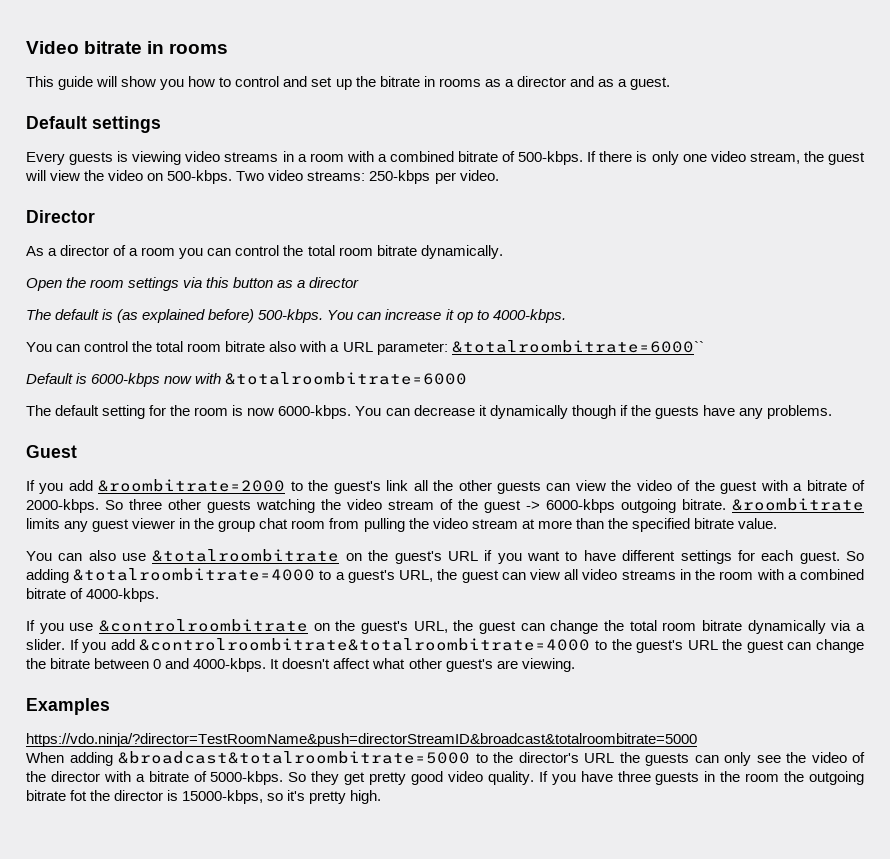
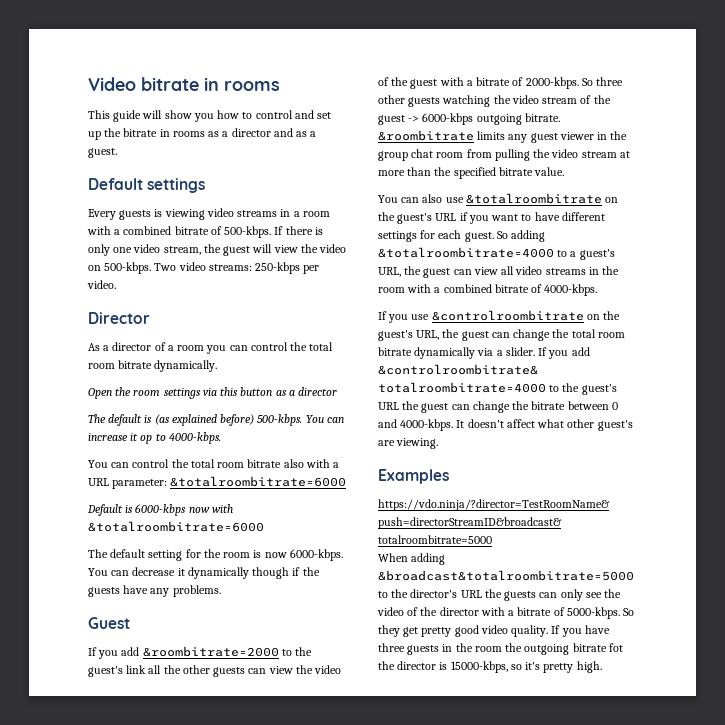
[451,340,704,353] &totalroombitrate=6000`` -> [170,476,347,487] &totalroombitrate=6000

